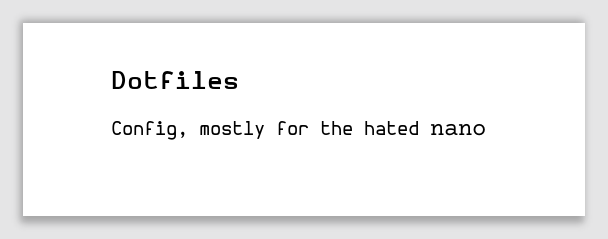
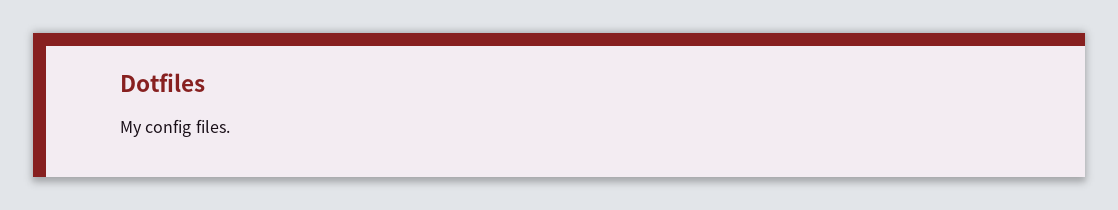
[111,121,486,140] Config, mostly for the hated nano -> [120,119,230,137] My config files.

